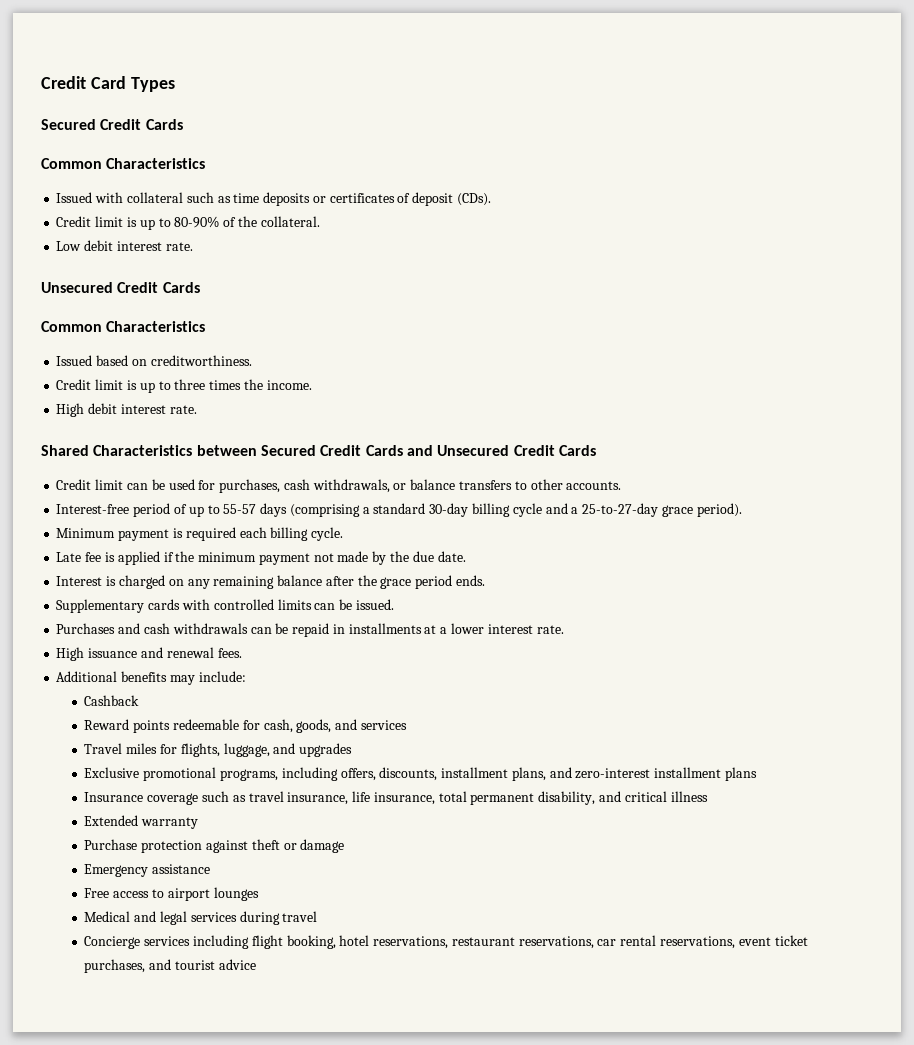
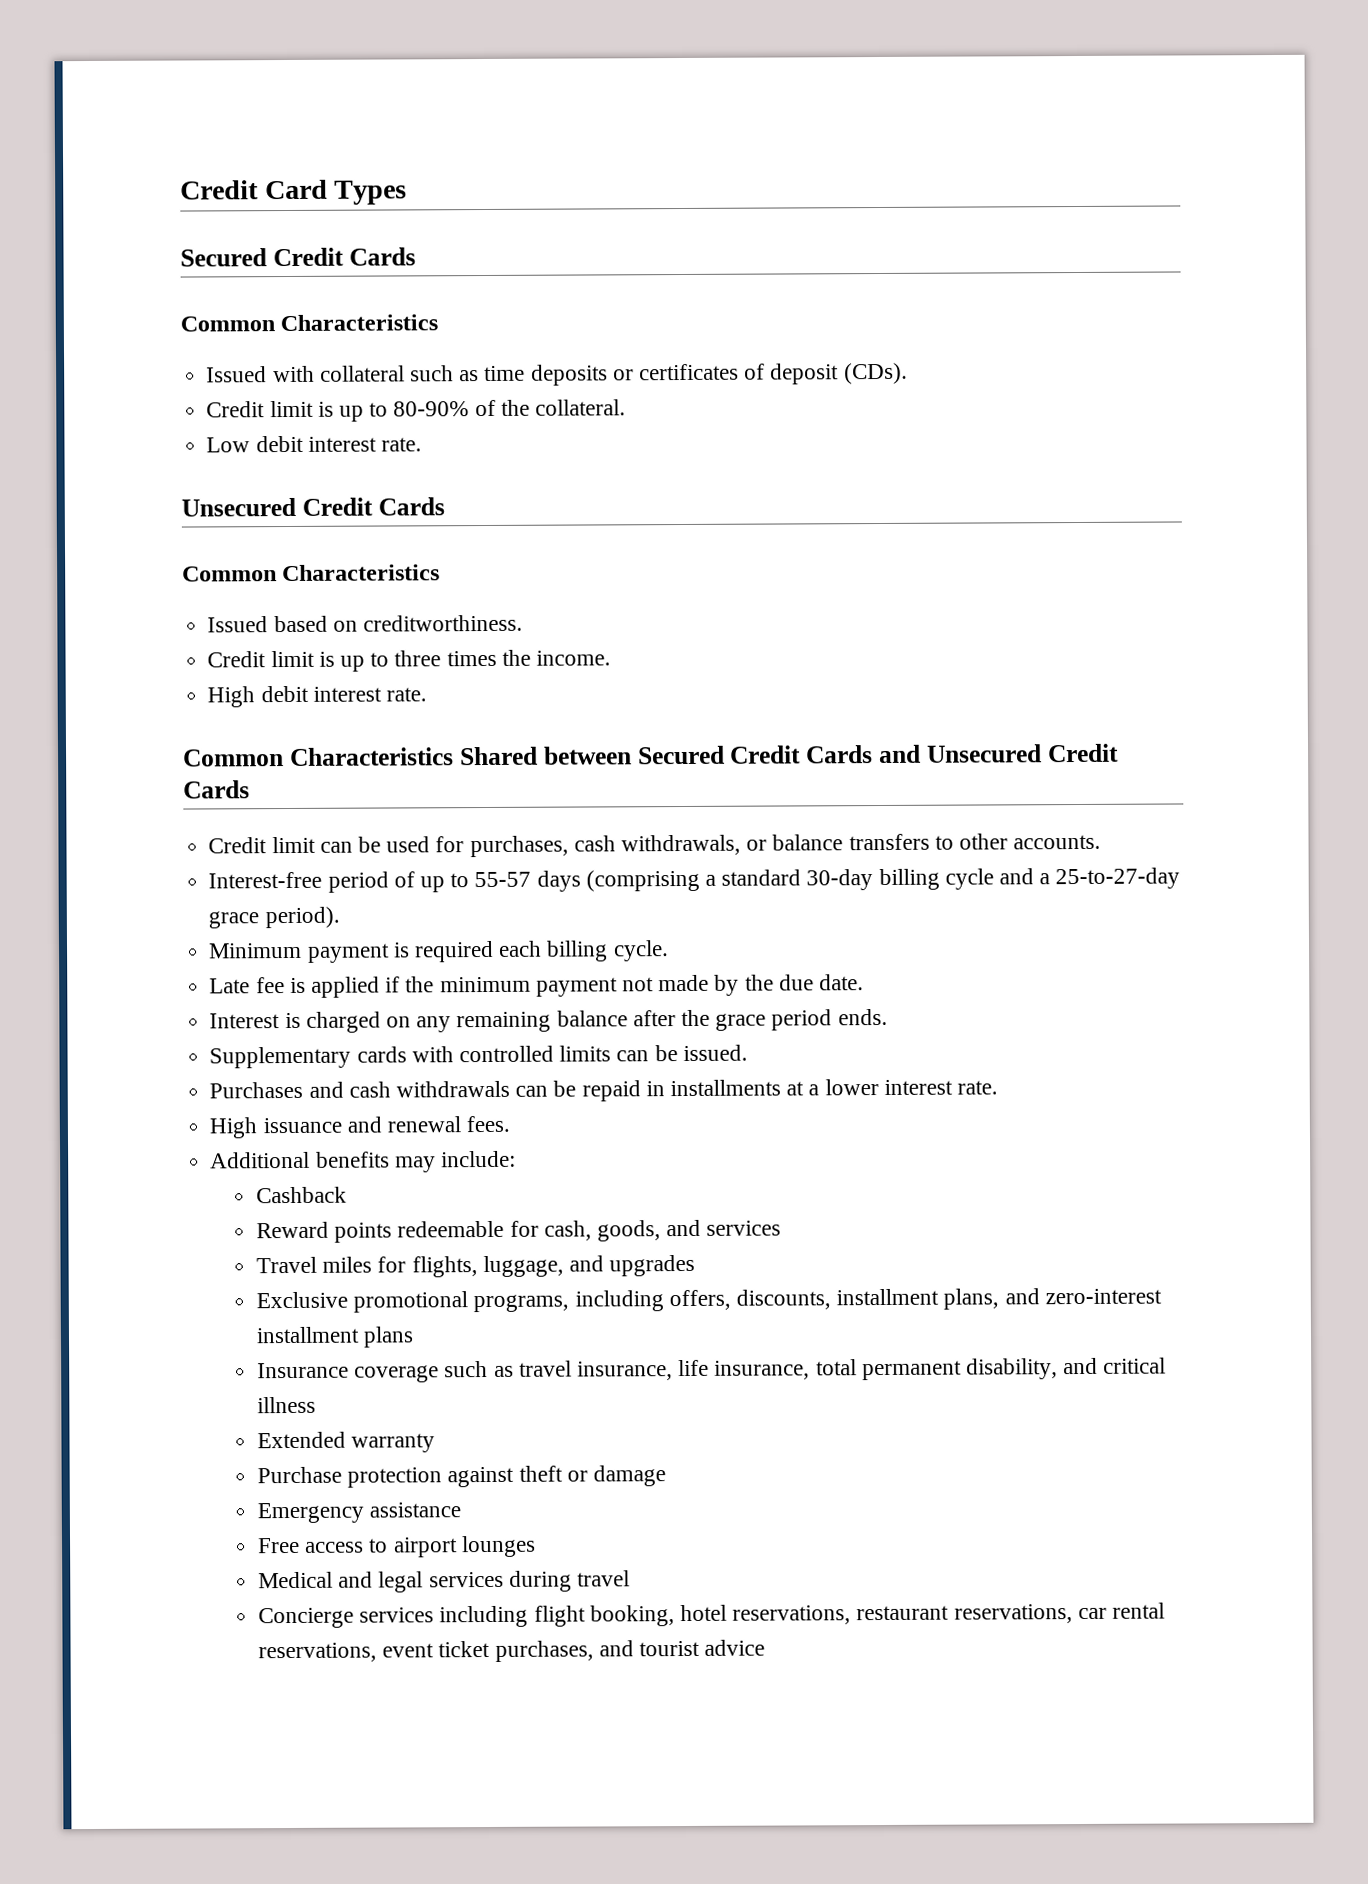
[41,445,193,456] Shared Characteristics -> [183,746,538,767] Common Characteristics Shared

